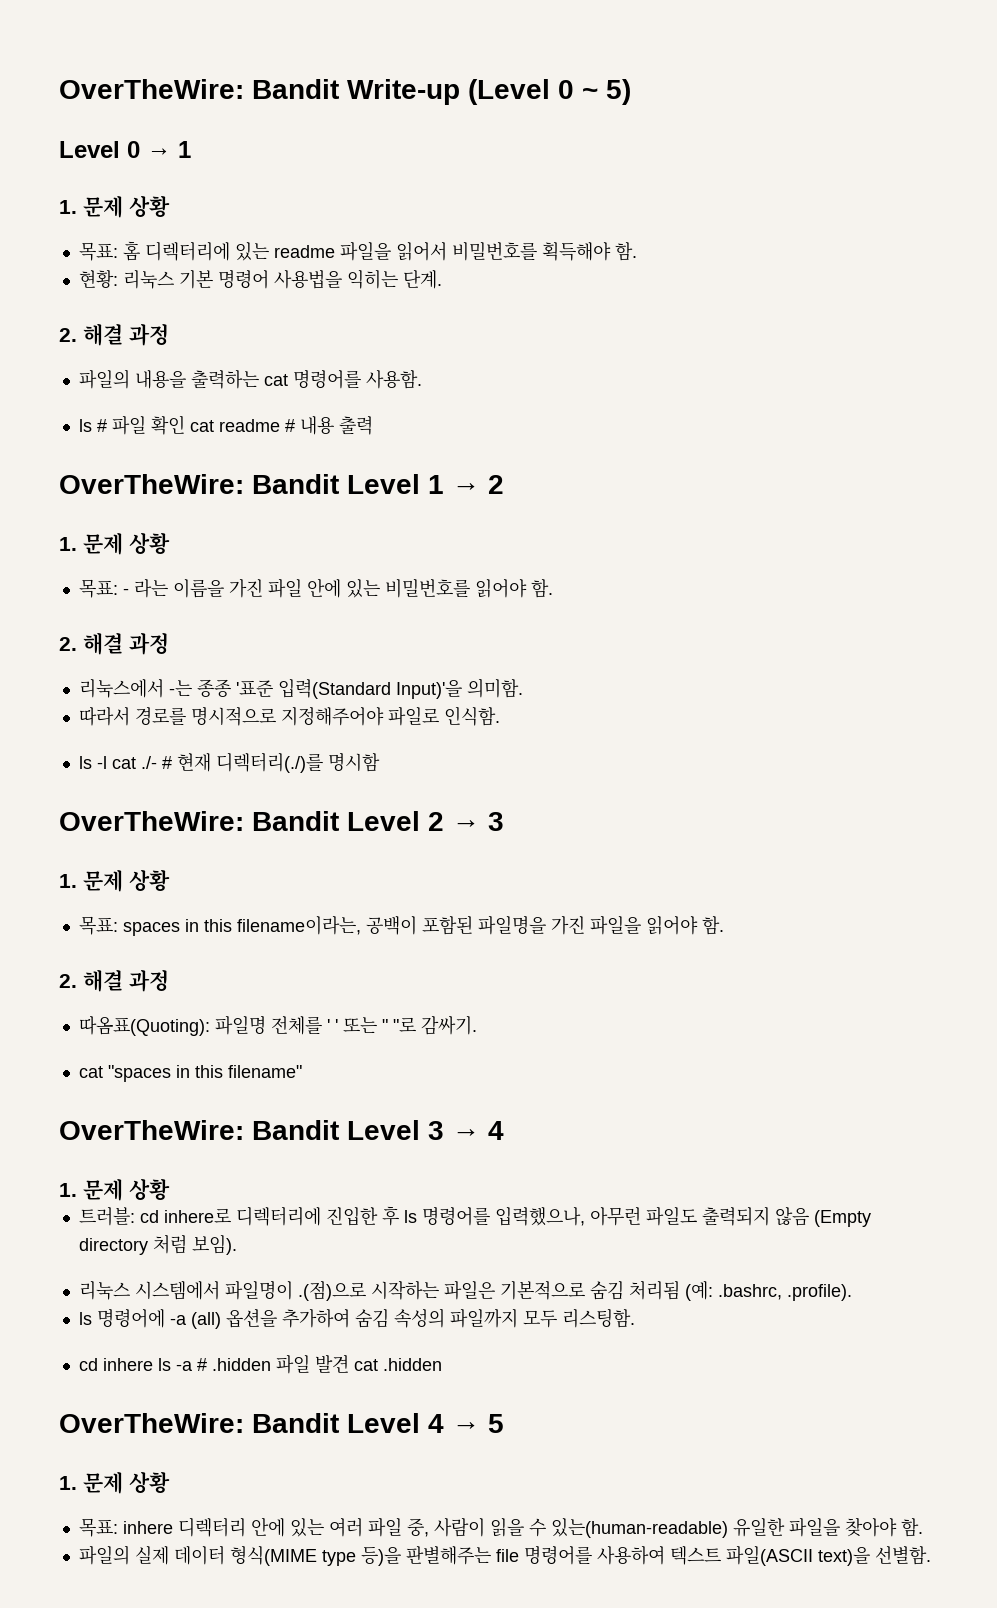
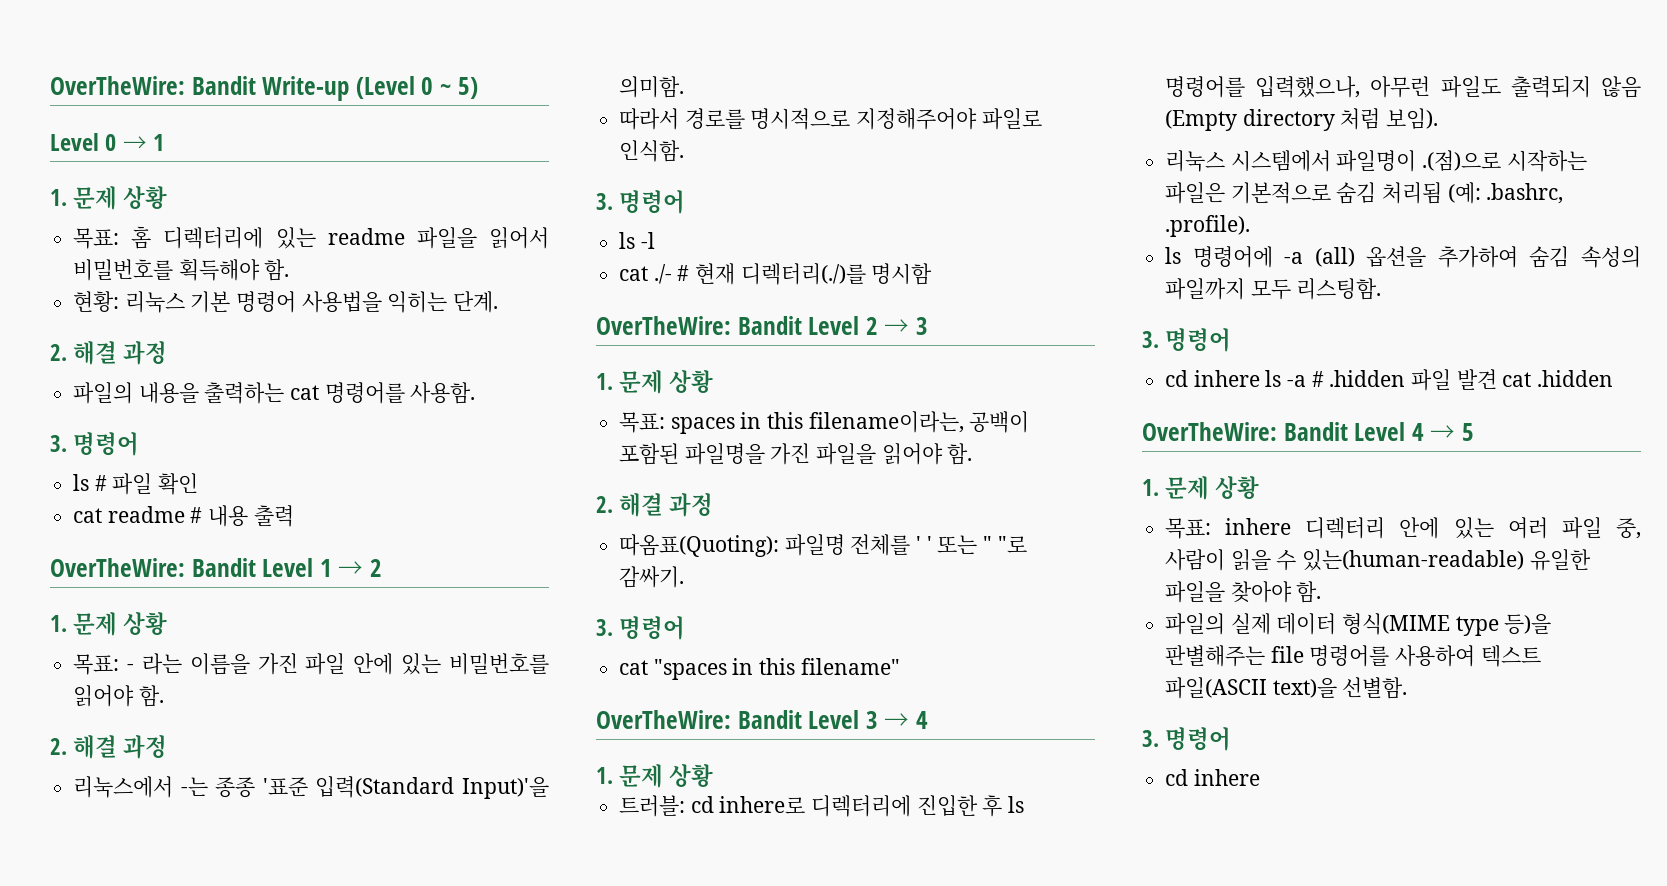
(422, 379) none -> [50,432,140,456] // 3. 명령어
(185, 425) none -> (199, 484) //
(500, 716) none -> [596,190,686,214] // 3. 명령어
(107, 762) none -> (655, 240) //
(477, 1025) none -> [596,616,686,640] // 3. 명령어
(635, 1318) none -> [1142,328,1232,352] // 3. 명령어
(931, 1555) none -> [1142,727,1232,751] [1165,769,1260,786] // 3. 명령어 // cd inhere

